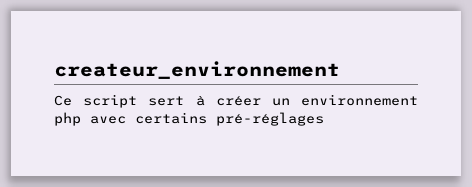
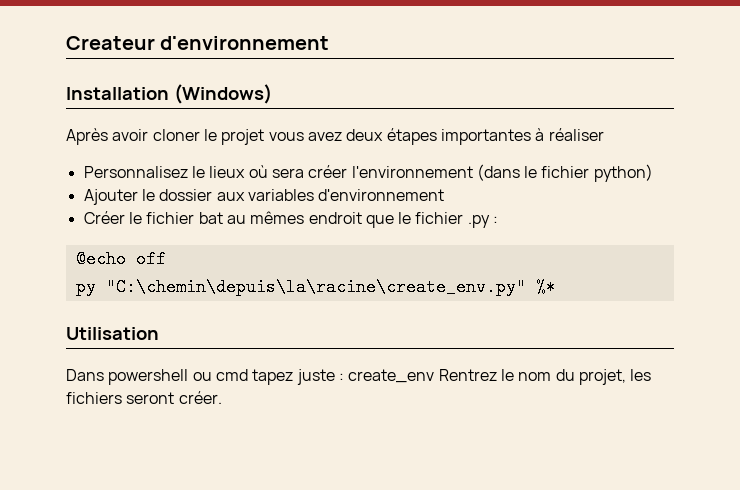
[54,61,340,79] [54,94,418,108] [54,112,324,126] createur_environnement // Ce script sert à créer un environnement php avec certains pré-réglages -> [66,36,330,50] [66,84,272,104] [66,128,604,145] [83,164,653,182] [83,189,445,205] [83,211,499,228] [75,250,166,268] [75,278,556,296] [66,327,159,340] [66,369,652,385] [66,391,222,404] Createur d'environnement // Installation (Windows) // Après avoir cloner le projet vous avez deux étapes importantes à réaliser // Personnalisez le lieux où sera créer l'environnement (dans le fichier python) // Ajouter le dossier aux variables d'environnement // Créer le fichier bat au mêmes endroit que le fichier .py : // @echo off // py "C:\chemin\depuis\la\racine\create_env.py" %* // Utilisation // Dans powershell ou cmd tapez juste : create_env Rentrez le nom du projet, les fichiers seront créer.

